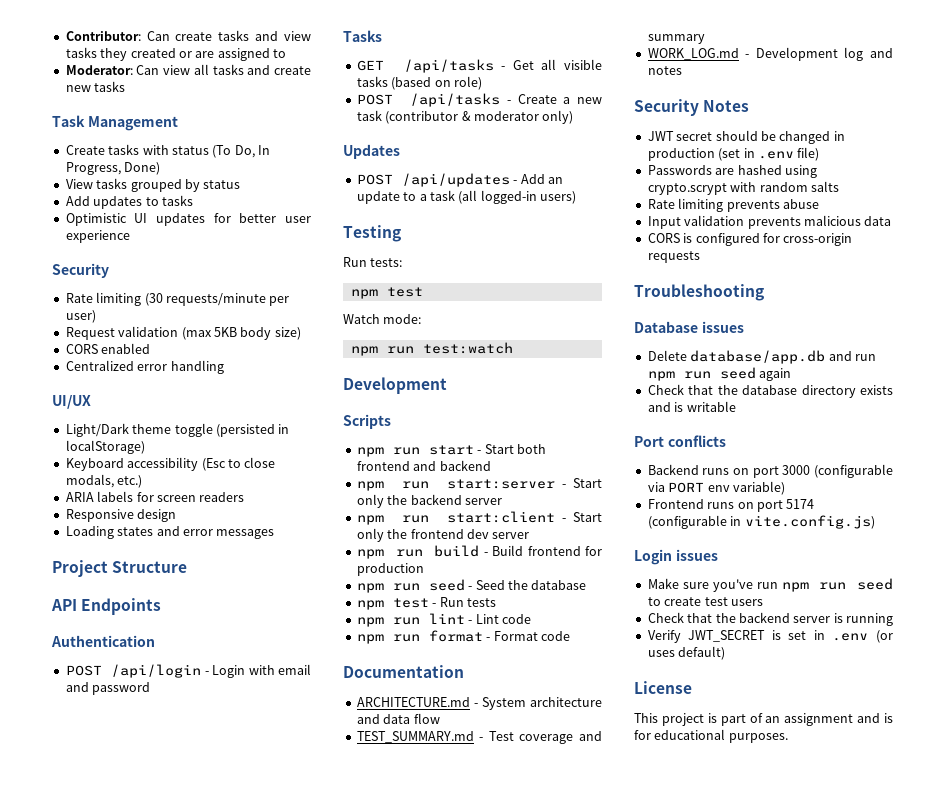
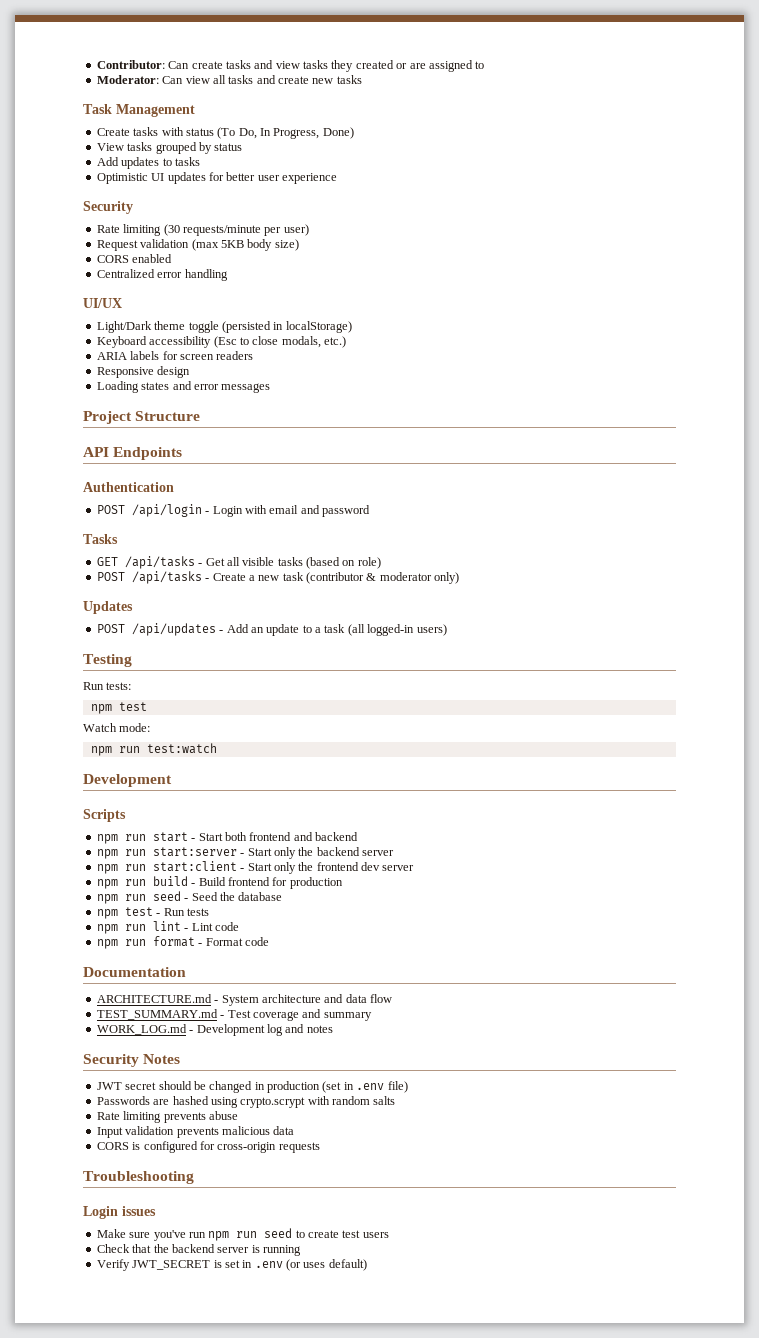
[634,321,744,333] [647,350,876,364] [647,367,792,381] [647,384,893,398] [647,401,736,412] [634,435,726,447] [647,464,893,478] [647,481,785,495] [647,499,815,512] [647,515,875,529] // Database issues // Delete database/app.db and run npm run seed again // Check that the database directory exists and is writable // Port conflicts // Backend runs on port 3000 (configurable via PORT env variable) // Frontend runs on port 5174 (configurable in vite.config.js) -> (194, 1177) none
[634,681,692,694] [634,713,893,726] [634,729,788,743] // License // This project is part of an assignment and is for educational purposes. -> (367, 1265) none

